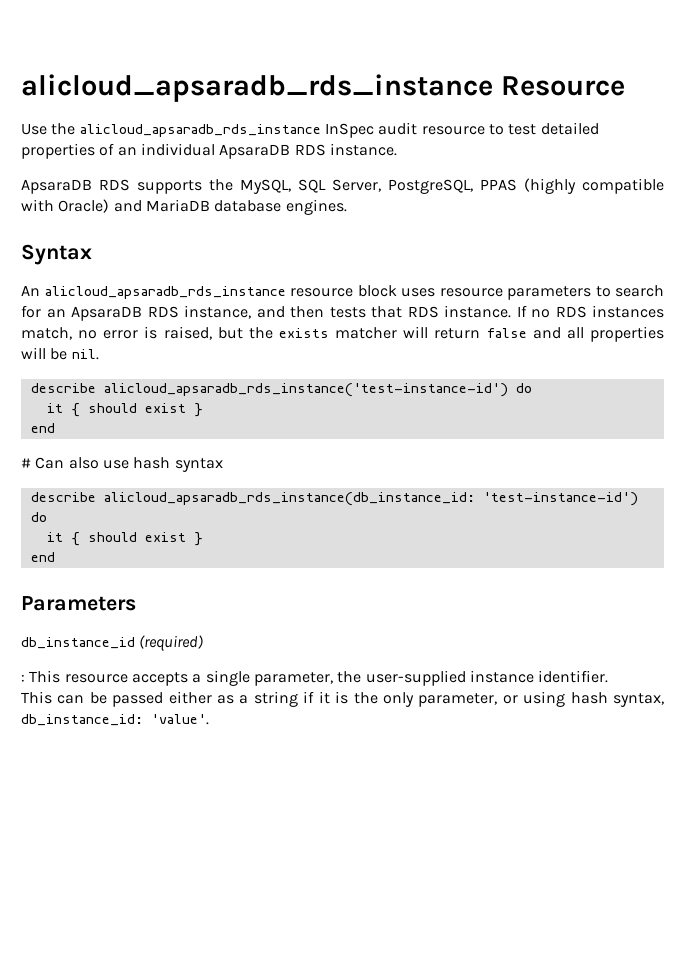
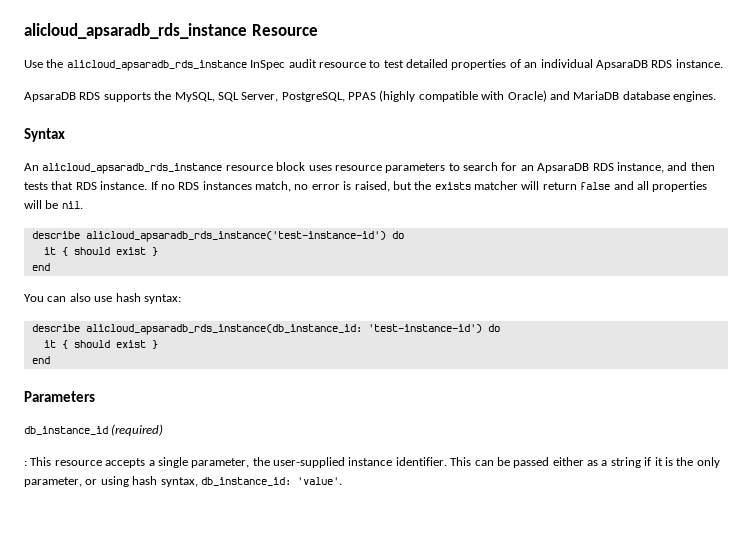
[21,457,65,469] # Can -> [24,294,67,302] You can
[174,458,223,472] syntax -> [143,294,181,304] syntax:
(609, 676) // -> (447, 461) none

